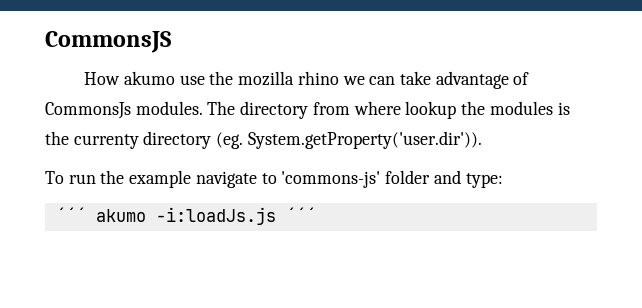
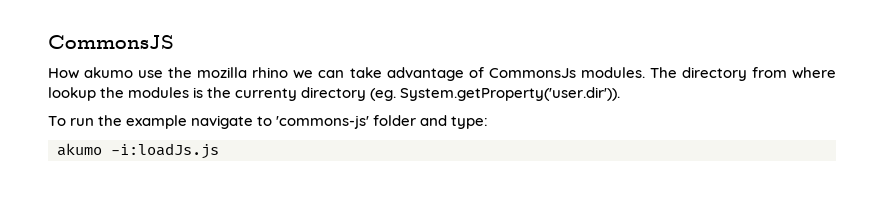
[55,207,86,222] ´´´ -> (489, 122) none
[285,207,316,222] ´´´ -> (219, 151) none

